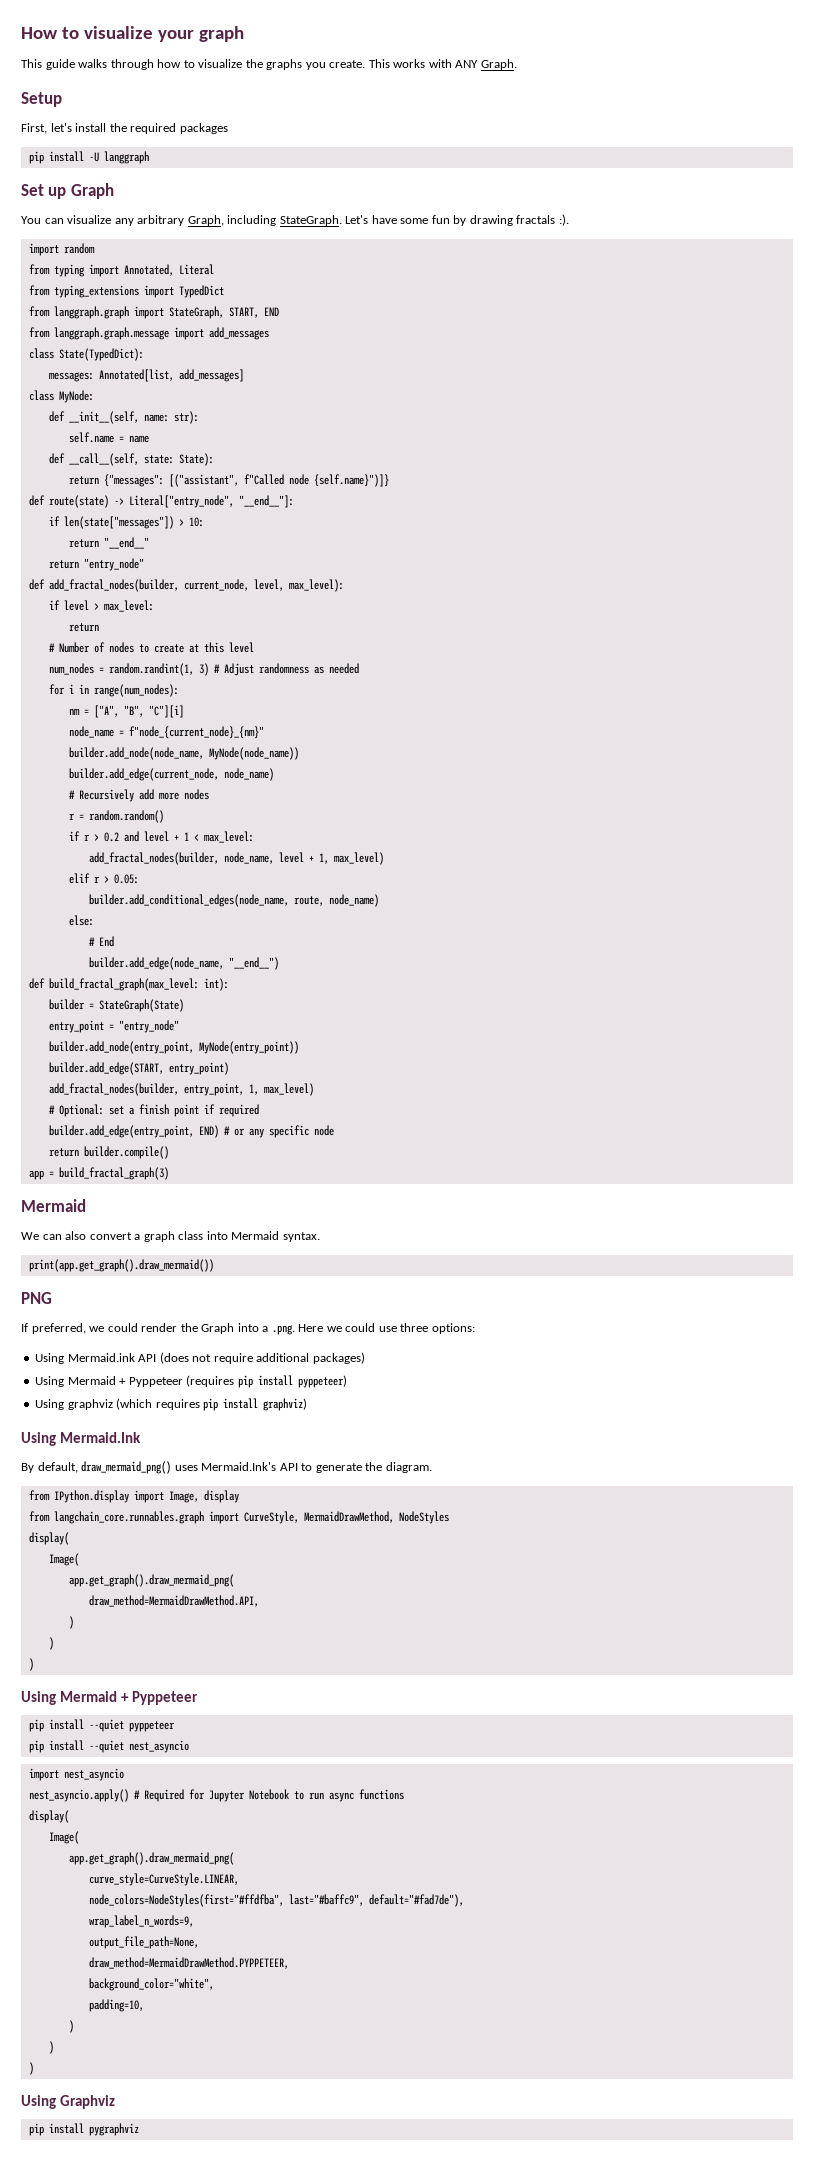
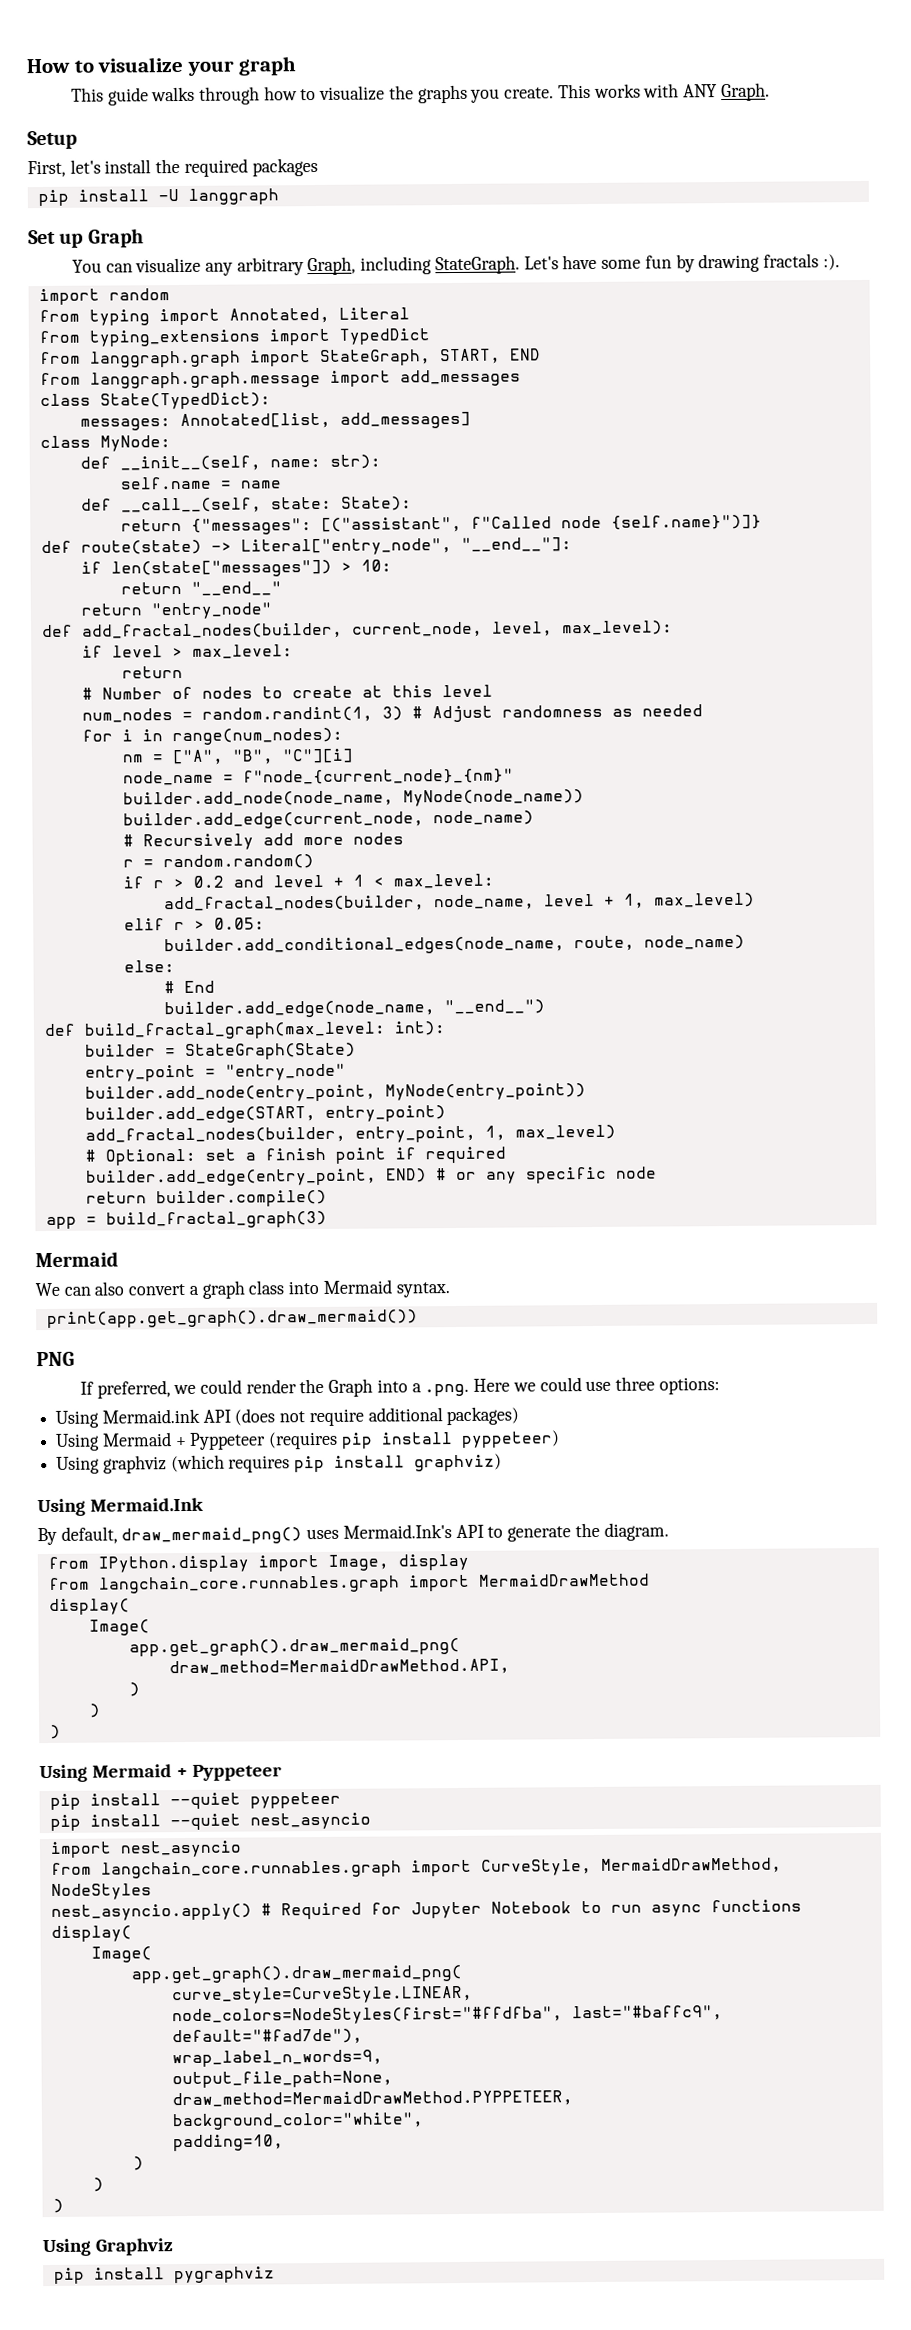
[243,1511,449,1524] CurveStyle, MermaidDrawMethod, NodeStyles -> [478,1573,650,1587] MermaidDrawMethod
(124, 1774) none -> [50,1857,782,1879] [50,1883,152,1900] // from langchain_core.runnables.graph import CurveStyle, MermaidDrawMethod, NodeStyles

